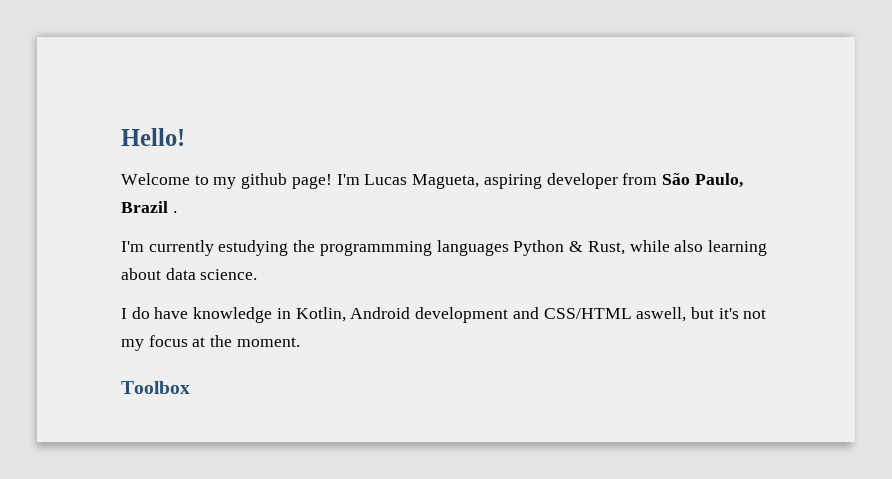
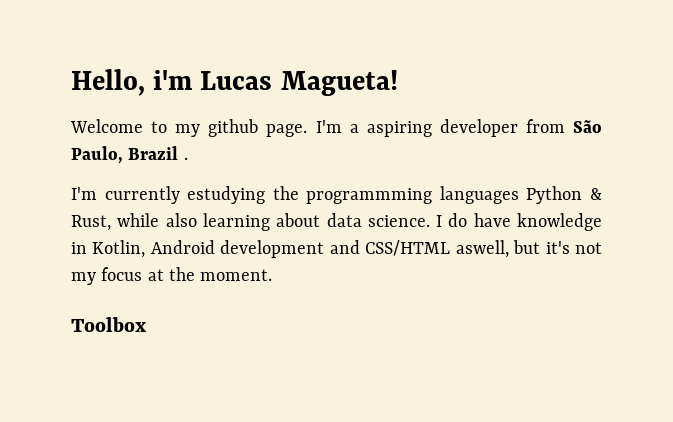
[121,128,185,146] Hello! -> [71,69,398,96] Hello, i'm Lucas Magueta!
[291,174,480,189] page! I'm Lucas Magueta, -> [266,120,359,137] page. I'm a
(258, 274) // -> (430, 221) none

